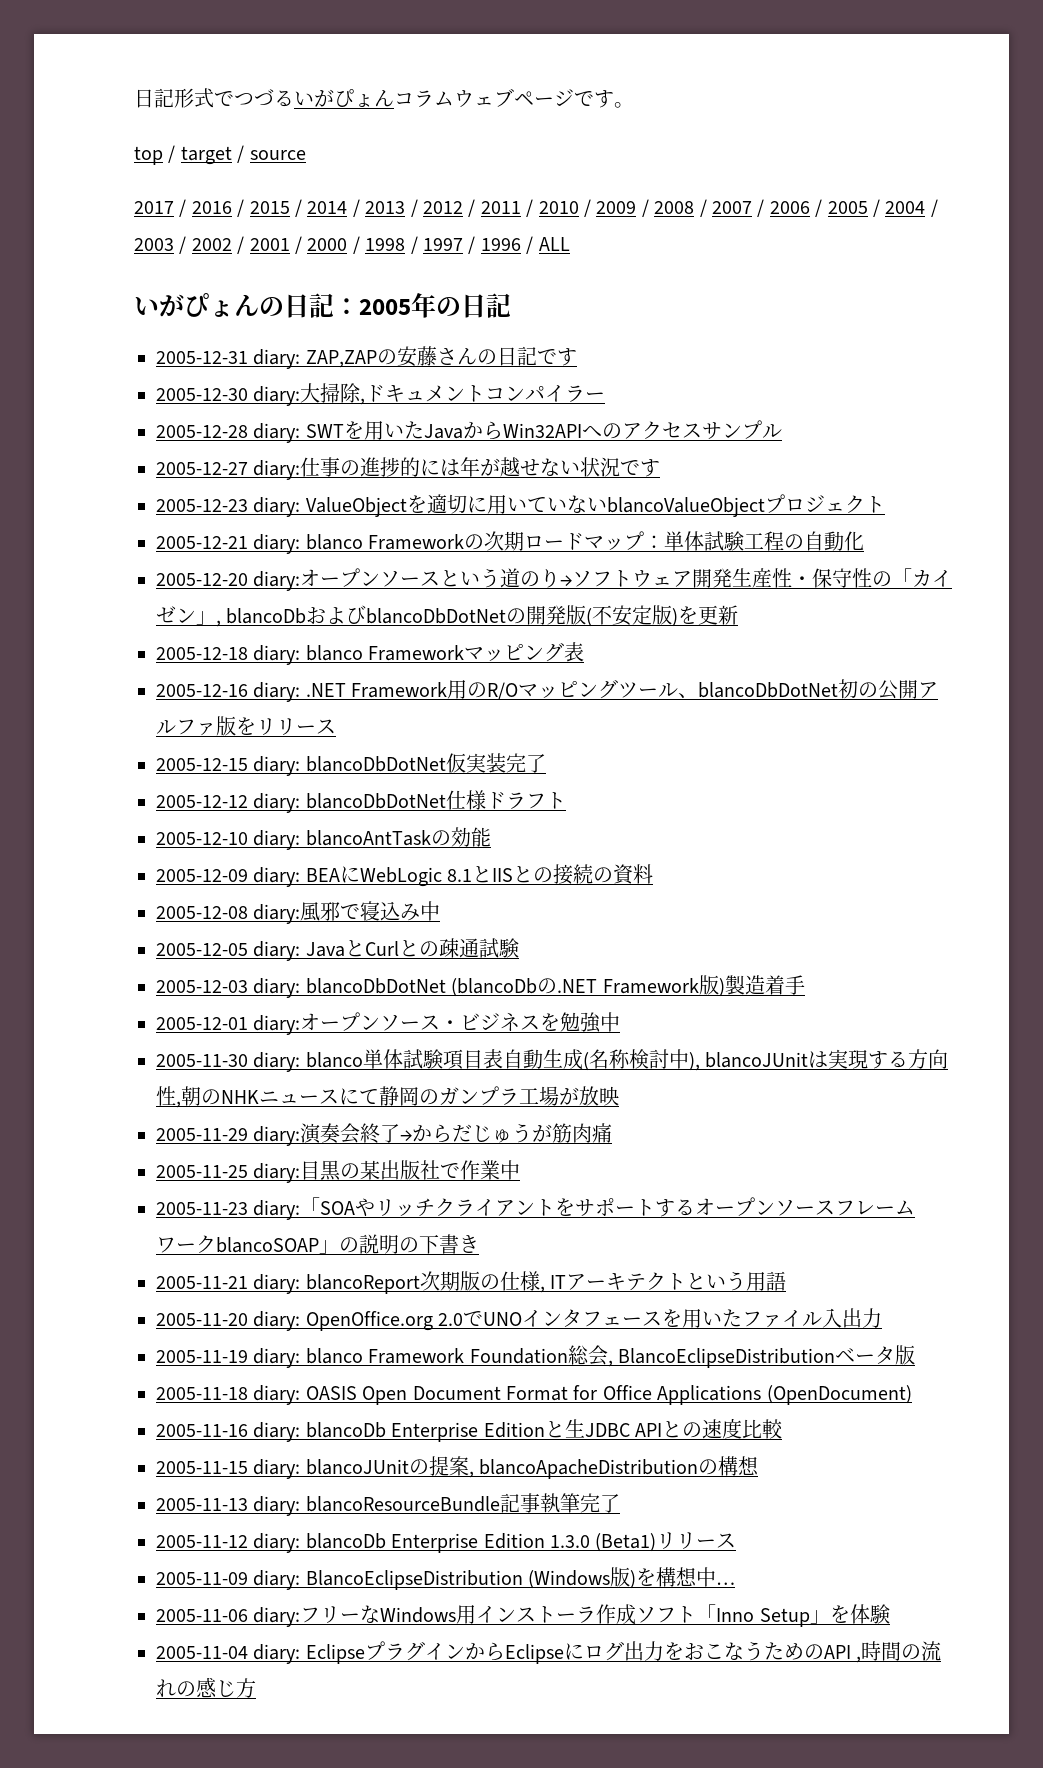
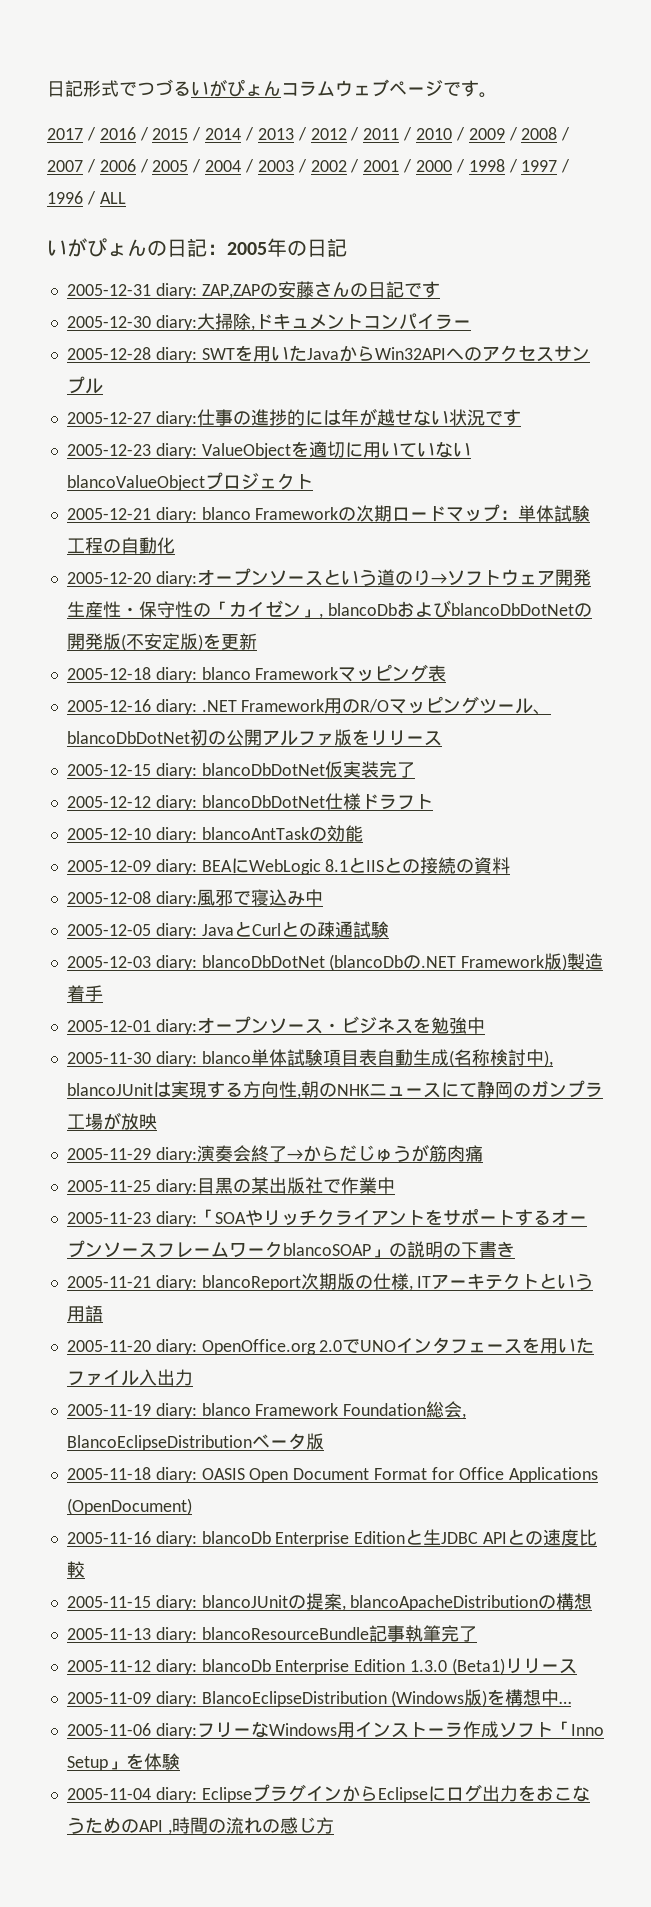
[134,145,306,165] // top / target / source -> (497, 95) none

